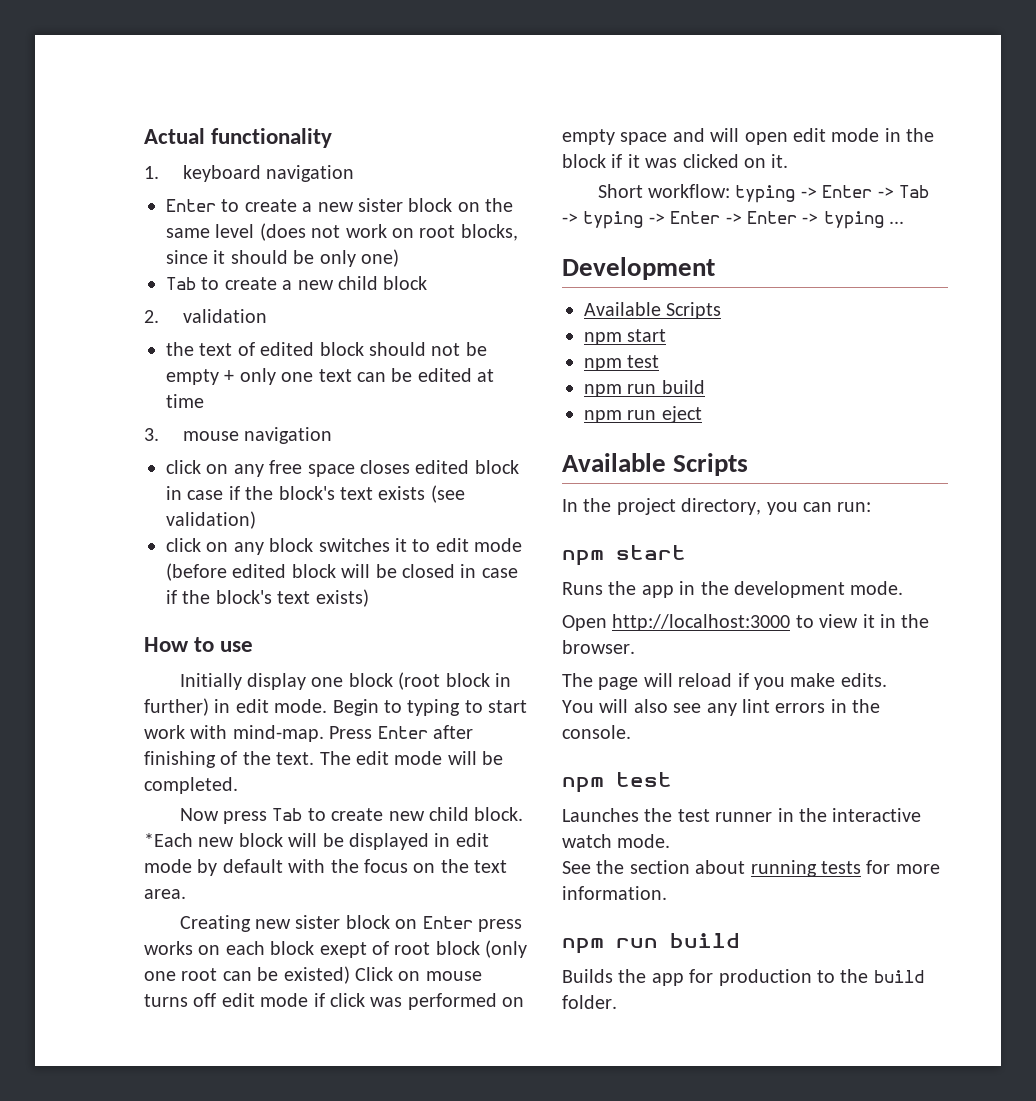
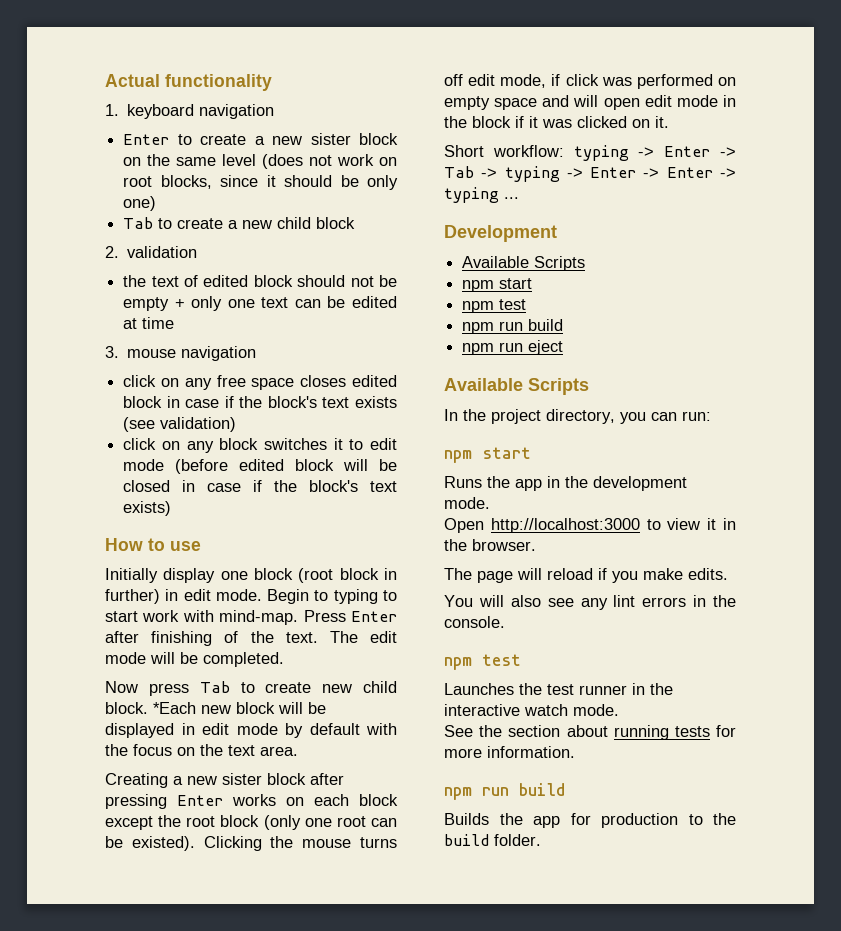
[254,915,522,932] new sister block on Enter press -> [173,773,344,785] [105,794,223,809] a new sister block after pressing Enter
[319,941,389,958] exept of -> [105,815,182,830] except the
[283,966,421,984] existed) Click on -> [131,836,294,851] existed). Clicking the
[260,993,309,1007] mode -> [500,74,547,88] mode,

